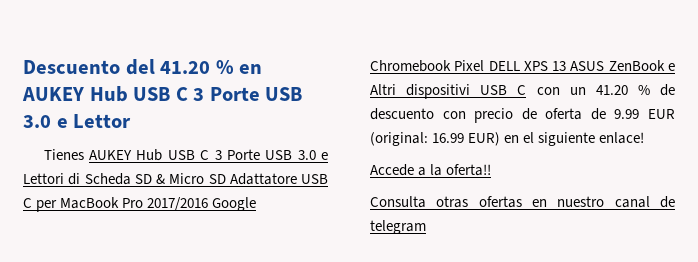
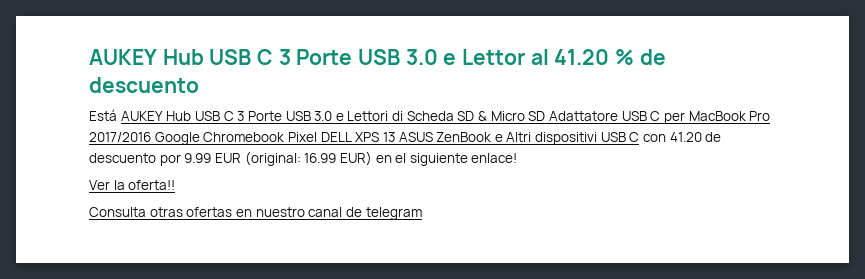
[23,59,263,75] Descuento del 41.20 % en -> (89, 57) none
[43,149,84,160] // Tienes -> [530,49,666,65] [89,77,199,93] [89,109,117,121] al 41.20 % de descuento // Está
[569,84,675,96] [370,108,606,123] un 41.20 % de descuento con precio de oferta de -> [669,132,722,142] [89,153,181,166] 41.20 de descuento por
[370,164,427,176] Accede a -> [89,180,110,190] Ver

